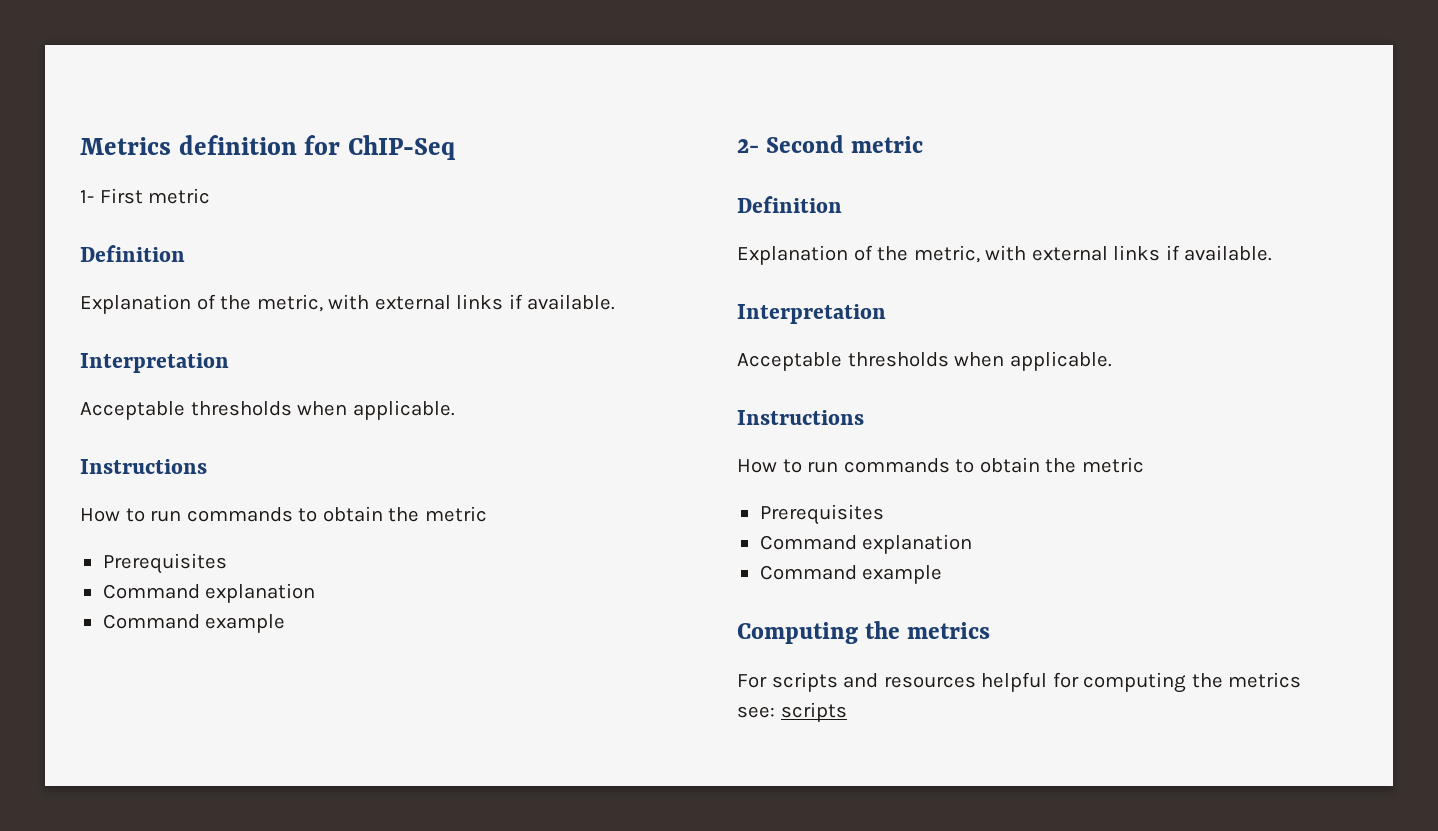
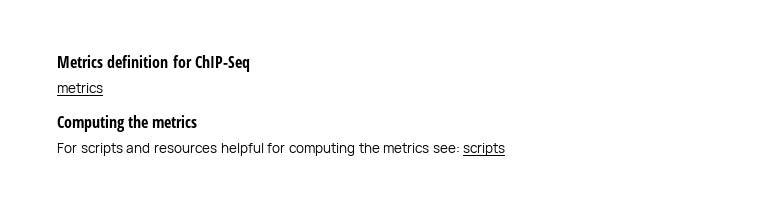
[80,188,211,204] [80,245,185,262] [80,294,616,314] [80,353,229,373] [80,400,455,420] [80,459,207,474] [80,506,487,522] [102,553,227,574] [102,583,316,603] [102,614,286,633] [737,135,924,153] [737,196,842,213] [737,245,1273,265] [737,304,886,324] [737,351,1112,371] [737,410,864,425] [737,457,1144,473] [759,504,884,525] [759,534,973,554] [759,565,943,584] 1- First metric // Definition // Explanation of the metric, with external links if available. // Interpretation // Acceptable thresholds when applicable. // Instructions // How to run commands to obtain the metric // Prerequisites // Command explanation // Command example // 2- Second metric // Definition // Explanation of the metric, with external links if available. // Interpretation // Acceptable thresholds when applicable. // Instructions // How to run commands to obtain the metric // Prerequisites // Command explanation // Command example -> [57,83,103,93] metrics

